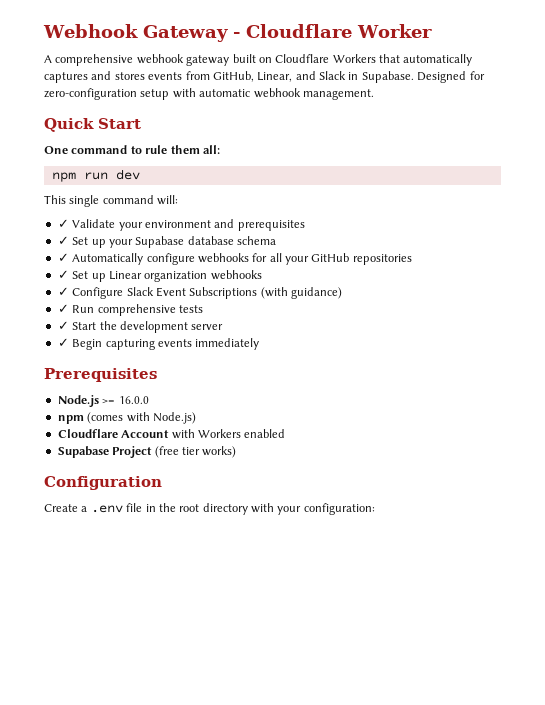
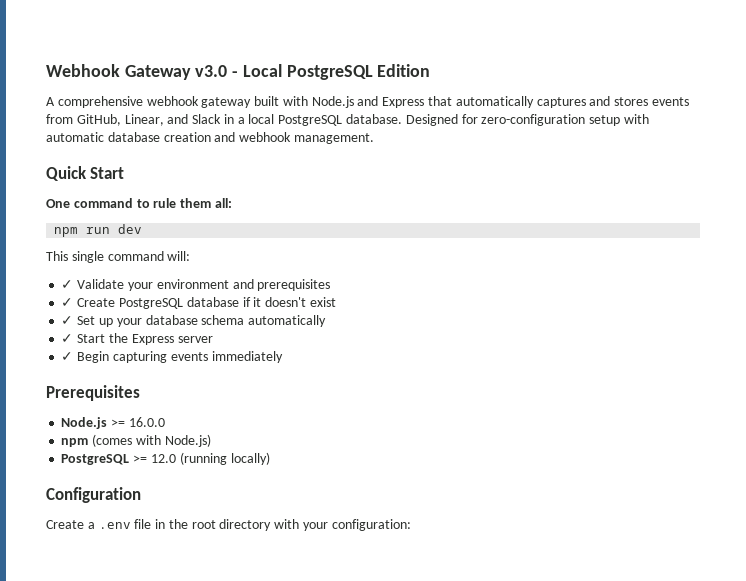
[232,24,432,38] - Cloudflare Worker -> [195,64,431,80] v3.0 - Local PostgreSQL Edition
[258,54,376,63] on Cloudflare Workers -> [282,96,425,108] with Node.js and Express
[361,71,414,83] Supabase. -> [237,114,403,126] a local PostgreSQL database.
(251, 93) none -> [107,132,236,142] database creation and
[72,236,276,248] [57,253,412,265] [57,270,262,282] [57,287,342,299] [57,304,203,316] Set up your Supabase database schema // ✓ Automatically configure webhooks for all your GitHub repositories // ✓ Set up Linear organization webhooks // ✓ Configure Slack Event Subscriptions (with guidance) // ✓ Run comprehensive tests -> [77,297,336,309] [61,315,327,327] Create PostgreSQL database if it doesn't exist // ✓ Set up your database schema automatically
[119,321,188,333] development -> [131,334,174,345] Express
[57,429,286,439] [57,446,237,458] Cloudflare Account with Workers enabled // Supabase Project (free tier works) -> [61,452,270,465] PostgreSQL >= 12.0 (running locally)

